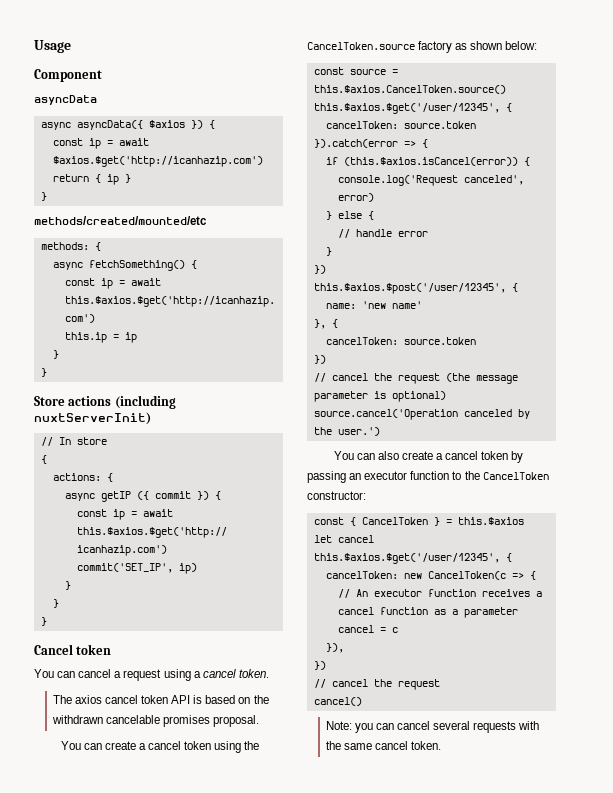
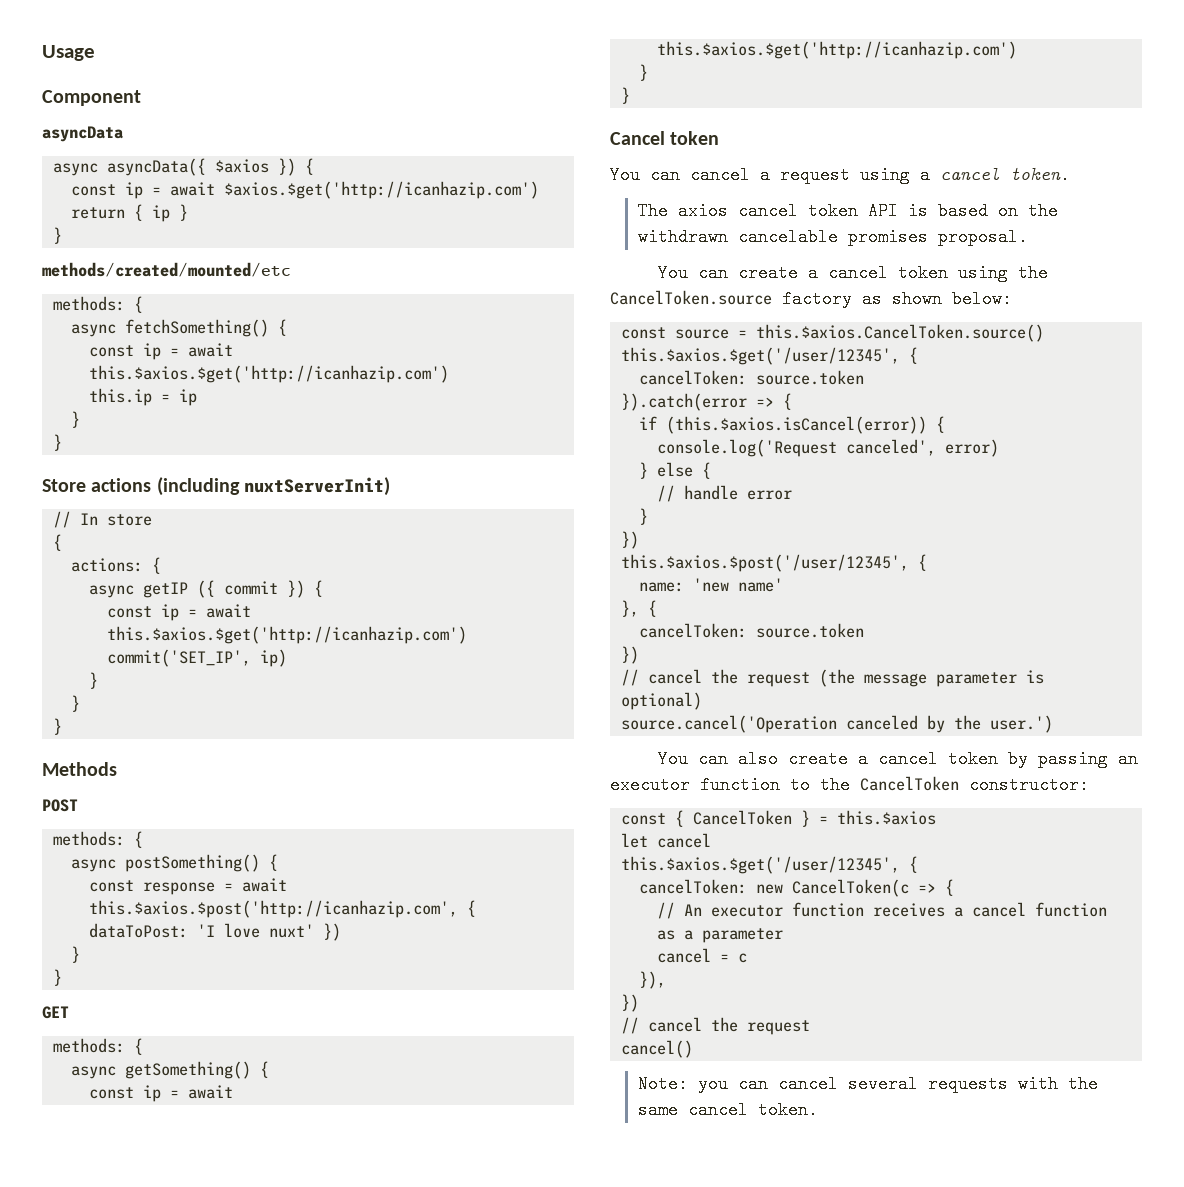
(47, 621) none -> [42,762,117,776] [42,799,78,812] [53,831,144,848] [71,854,279,872] [89,878,288,895] [89,900,477,918] [89,923,342,941] [71,946,81,963] [53,969,63,986] [42,1006,69,1019] [53,1038,144,1055] [71,1061,270,1079] [89,1085,234,1102] [657,41,1018,59] [639,64,649,81] [621,87,631,104] // Methods // POST // methods: { // async postSomething() { // const response = await this.$axios.$post('http://icanhazip.com', { dataToPost: 'I love nuxt' }) // } // } // GET // methods: { // async getSomething() { // const ip = await this.$axios.$get('http://icanhazip.com') // } // }

